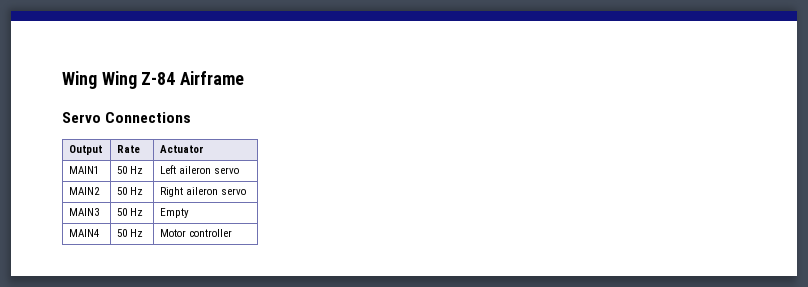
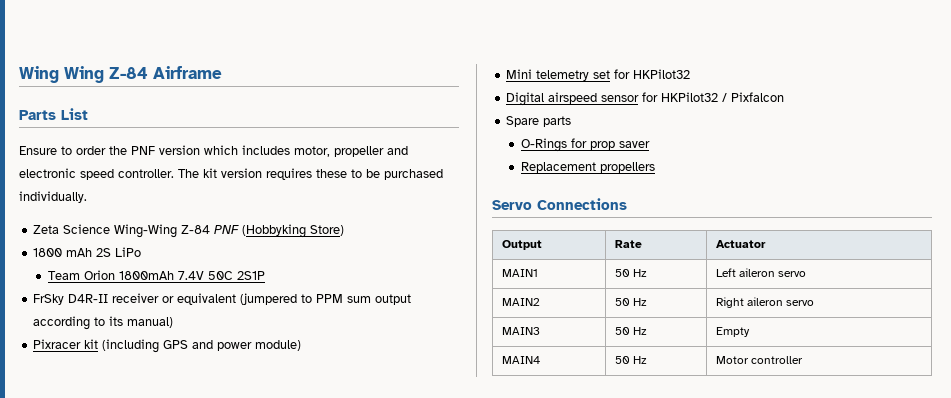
(245, 78) none -> [19,108,88,120] [19,145,408,157] [19,168,443,180] [19,191,87,203] [33,224,345,238] [33,247,142,257] [48,270,266,280] [33,293,412,305] [33,316,174,330] [33,339,302,353] [506,69,691,81] [506,92,785,106] [506,116,572,127] [521,138,651,152] [521,162,656,173] // Parts List // Ensure to order the PNF version which includes motor, propeller and electronic speed controller. The kit version requires these to be purchased individually. // Zeta Science Wing-Wing Z-84 PNF (Hobbyking Store) // 1800 mAh 2S LiPo // Team Orion 1800mAh 7.4V 50C 2S1P // FrSky D4R-II receiver or equivalent (jumpered to PPM sum output according to its manual) // Pixracer kit (including GPS and power module) // Mini telemetry set for HKPilot32 // Digital airspeed sensor for HKPilot32 / Pixfalcon // Spare parts // O-Rings for prop saver // Replacement propellers

